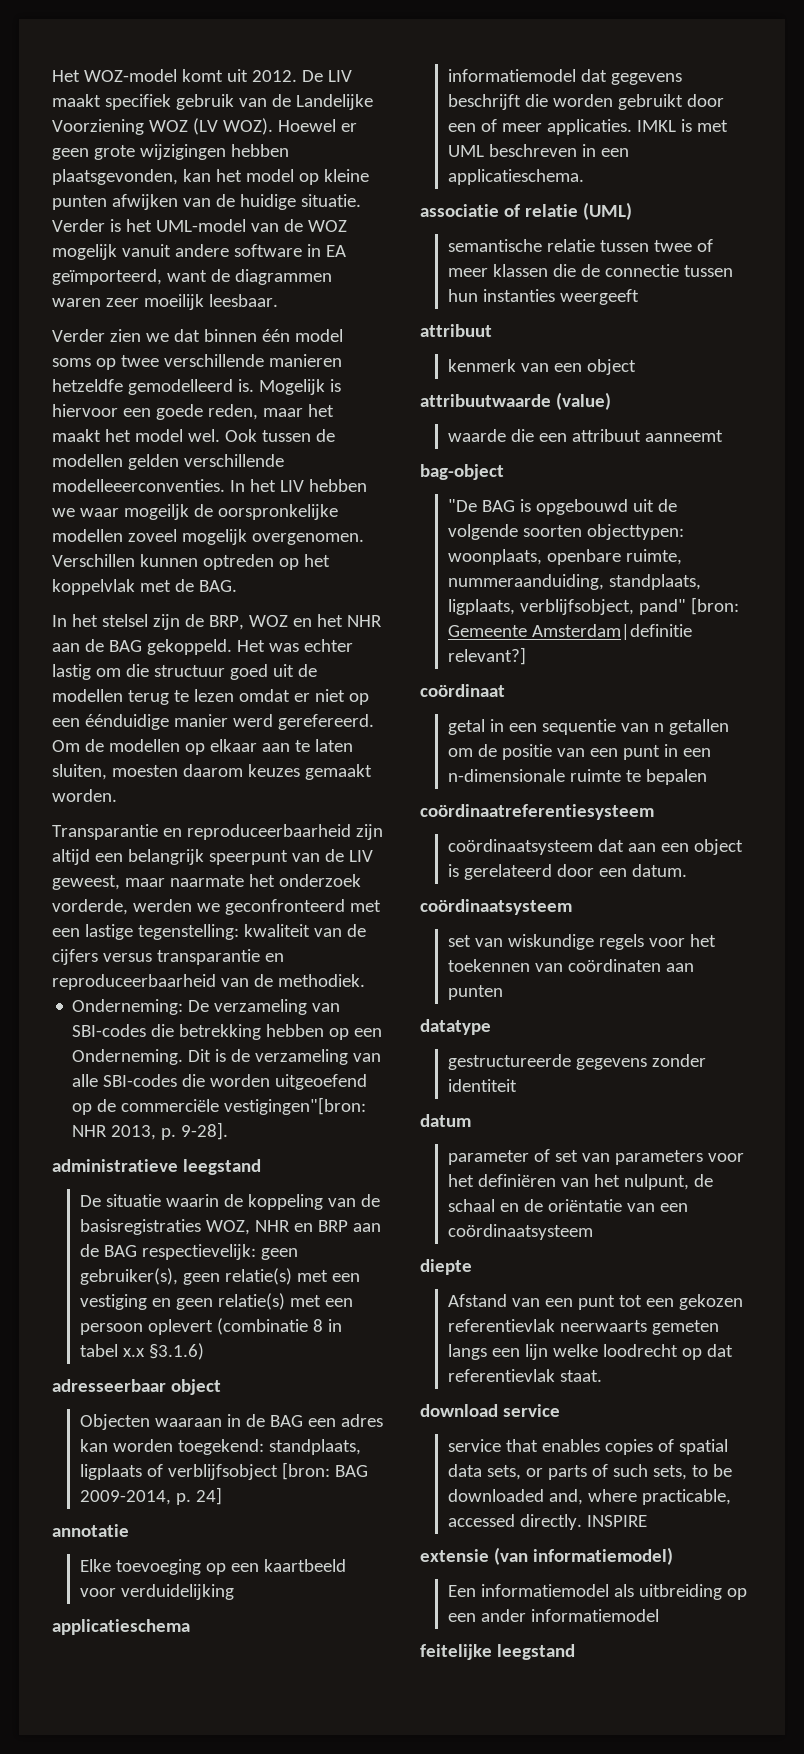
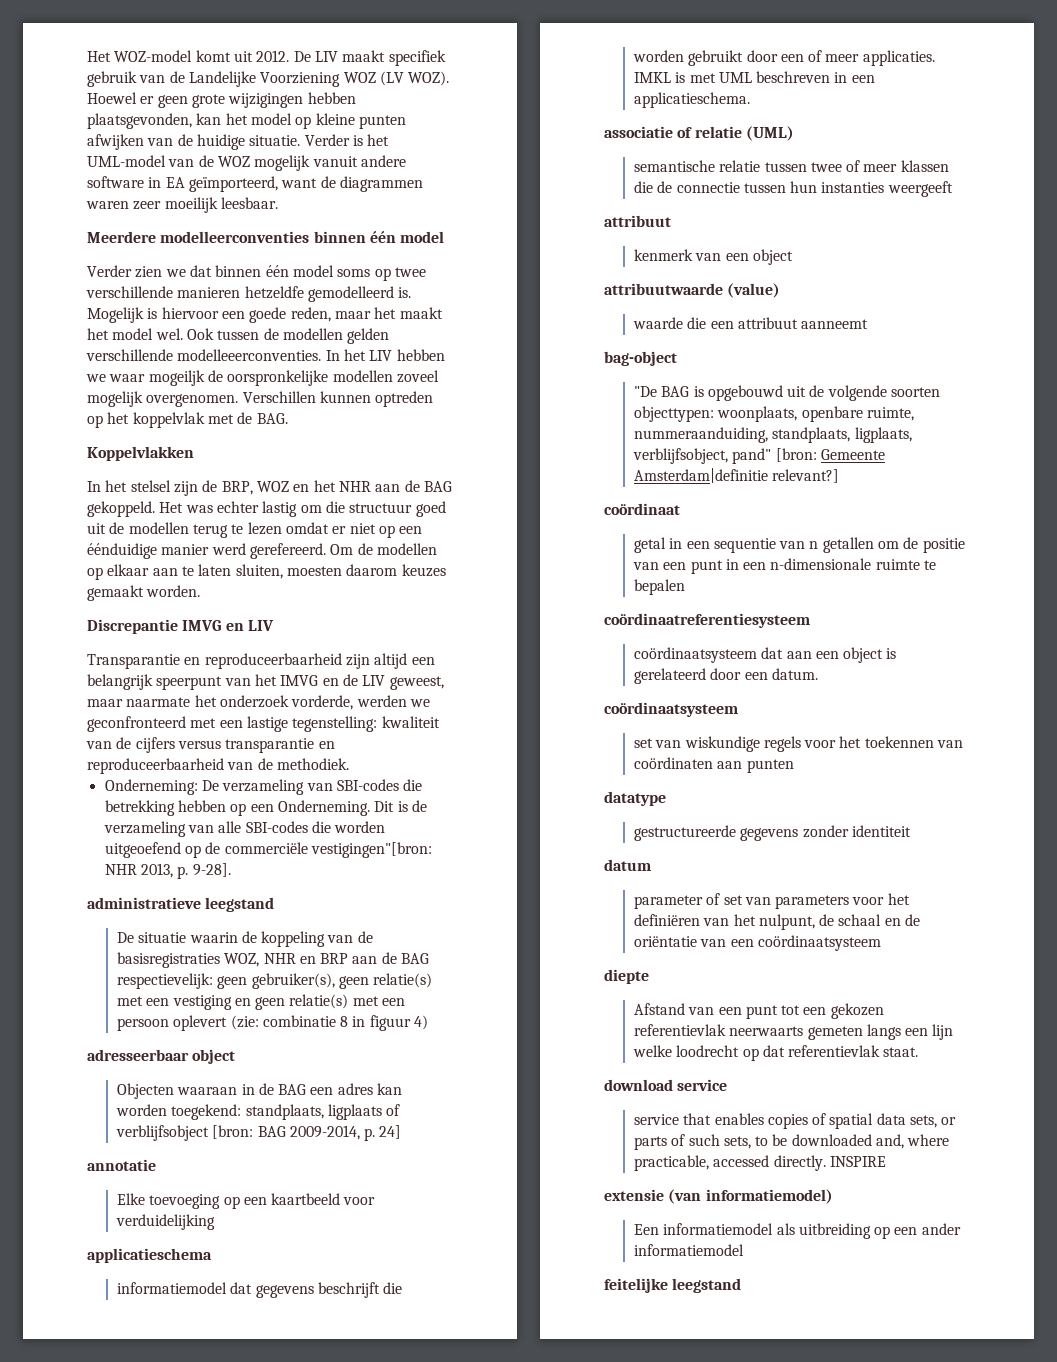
(278, 300) none -> [87,231,445,243] // Meerdere modelleerconventies binnen één model
(237, 586) none -> [87,446,194,461] // Koppelvlakken
(117, 795) none -> [87,619,274,634] // Discrepantie IMVG en LIV
(320, 857) none -> [254,674,339,686] het IMVG en
[217,1318,343,1335] [80,1343,205,1360] (combinatie 8 in tabel x.x §3.1.6) -> [230,1015,429,1031] (zie: combinatie 8 in figuur 4)

